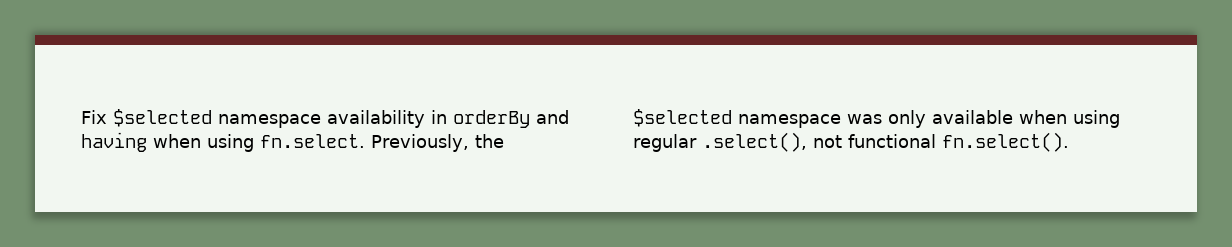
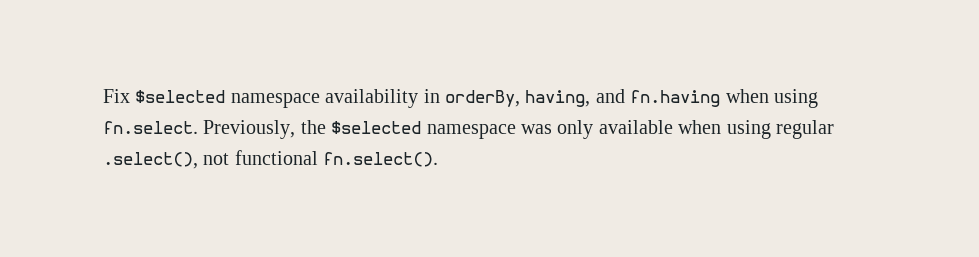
[452,110,569,128] [81,132,147,152] orderBy and having -> [445,89,721,107] orderBy, having, and fn.having

